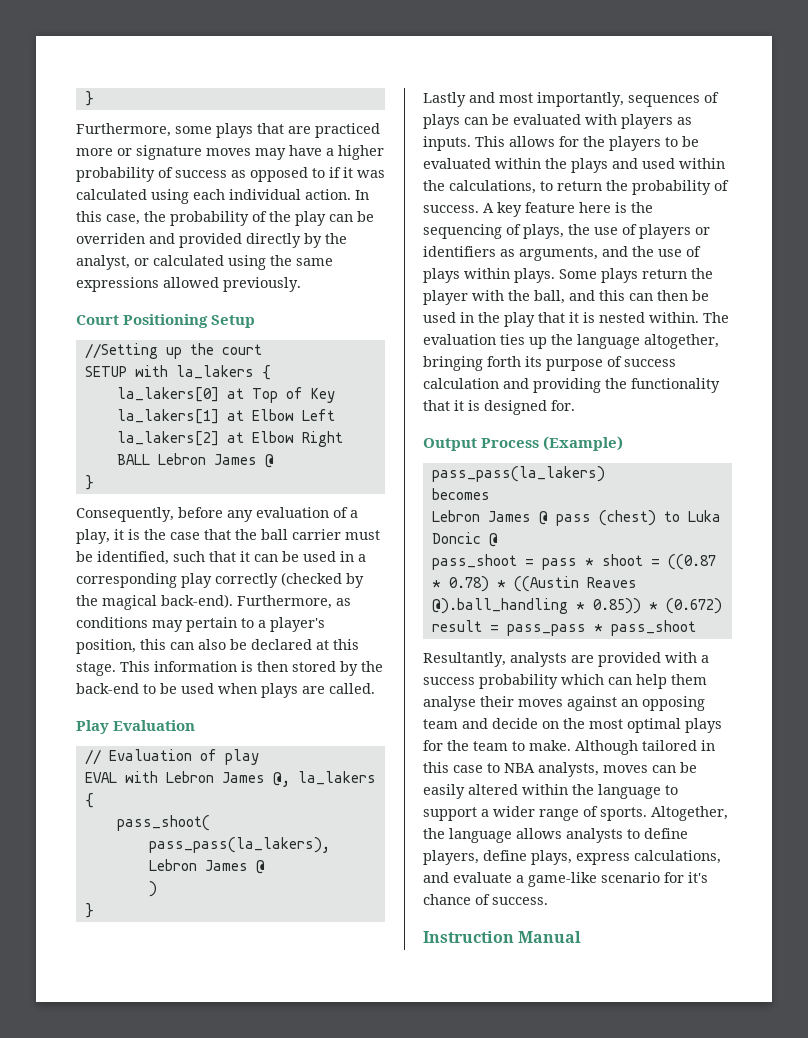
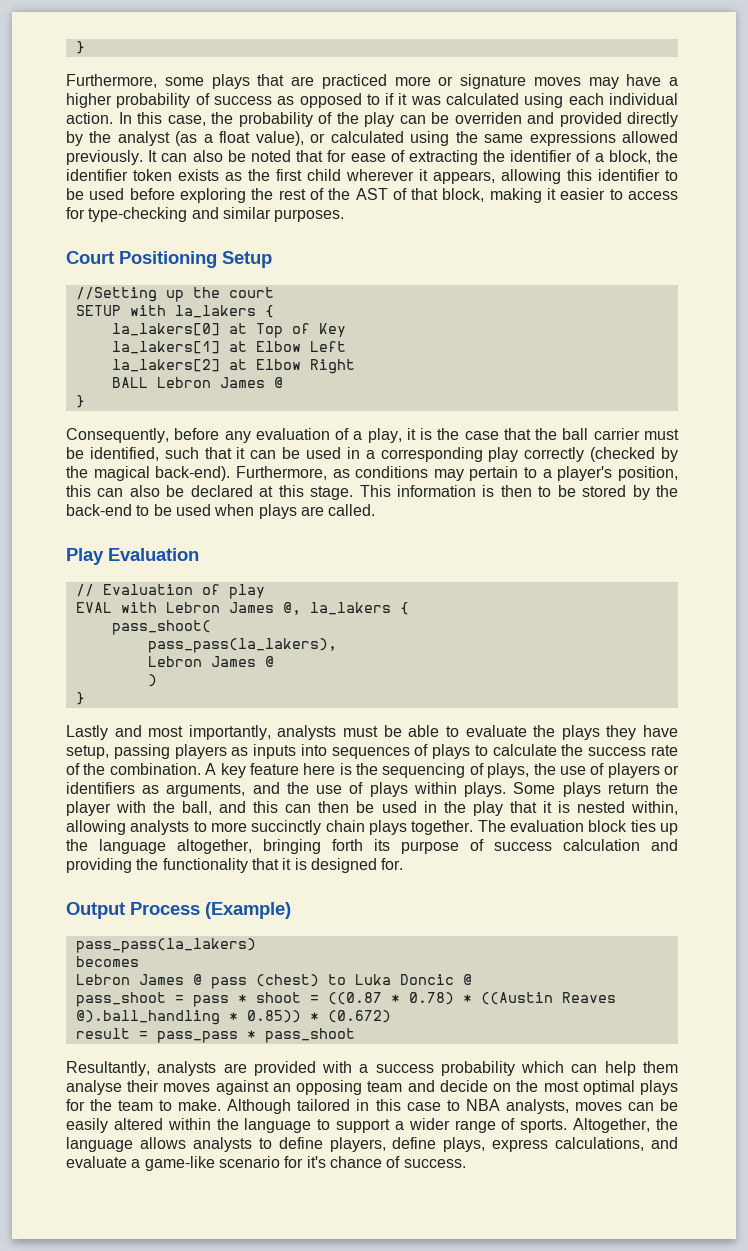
[76,255,130,270] analyst, -> [117,131,304,146] analyst (as a float value),
(301, 284) none -> [148,150,678,165] [66,169,678,184] [66,188,678,203] [66,207,345,222] It can also be noted that for ease of extracting the identifier of a block, the identifier token exists as the first child wherever it appears, allowing this identifier to be used before exploring the rest of the AST of that block, making it easier to access for type-checking and similar purposes.
(288, 666) none -> [538,485,576,497] to be
[628,92,719,107] [423,114,692,129] [423,136,699,151] [423,158,725,173] [423,180,729,195] [423,205,479,213] sequences of plays can be evaluated with players as inputs. This allows for the players to be evaluated within the plays and used within the calculations, to return the probability of success. -> [277,725,679,740] [66,744,678,759] [66,763,201,775] analysts must be able to evaluate the plays they have setup, passing players as inputs into sequences of plays to calculate the success rate of the combination.
[649,312,699,323] within. -> [631,801,678,815] [66,820,474,835] within, allowing analysts to more succinctly chain plays together.
(496, 339) none -> [588,820,628,832] block
[423,931,582,943] // Instruction Manual -> (466, 1163) none

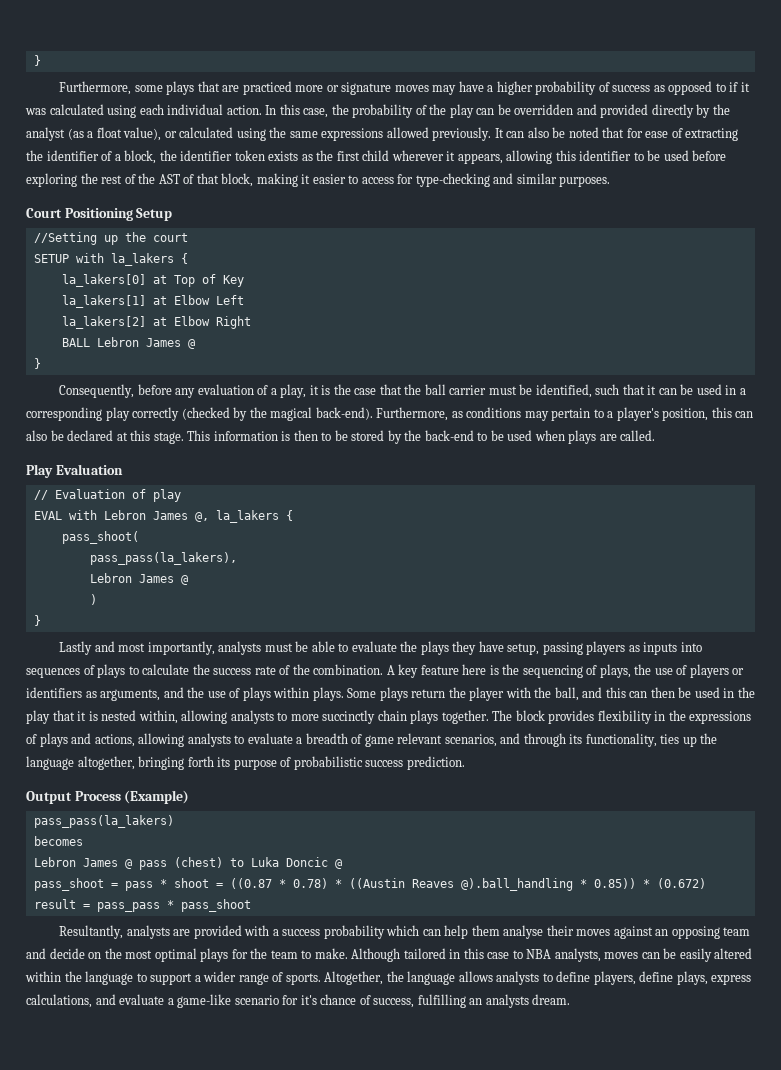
[454,112,522,124] overriden -> [514,104,574,115] overridden
[509,820,628,832] evaluation block -> [515,710,752,724] [26,733,657,747] block provides flexibility in the expressions of plays and actions, allowing analysts to evaluate a breadth of game relevant scenarios, and through its functionality,
[494,839,678,851] [66,858,404,873] success calculation and providing the functionality that it is designed for. -> [293,756,465,770] probabilistic success prediction.
[403,1159,466,1168] success. -> [373,994,571,1008] success, fulfilling an analysts dream.

